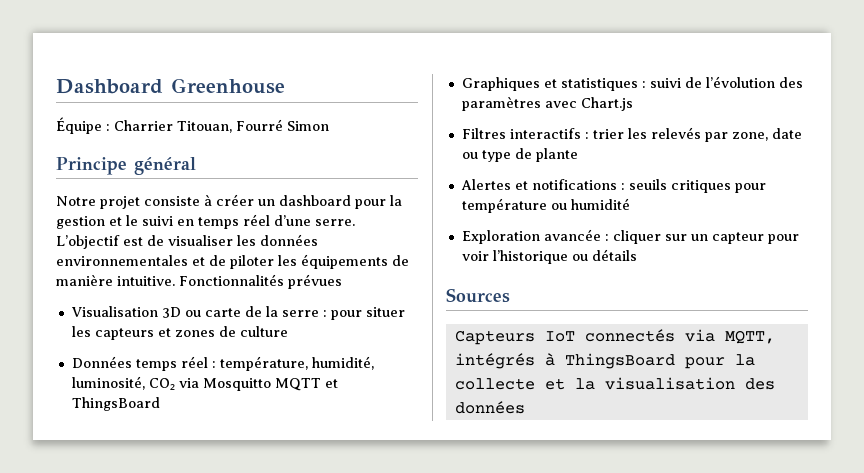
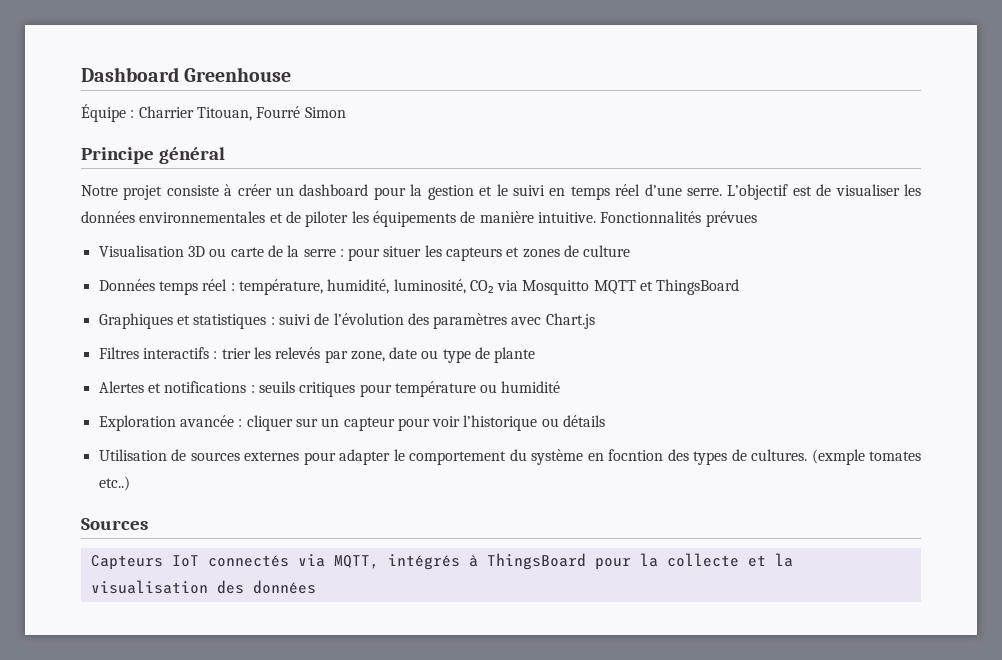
(637, 255) none -> [98,449,921,465] [98,476,130,491] // Utilisation de sources externes pour adapter le comportement du système en focntion des types de cultures. (exmple tomates etc..)

